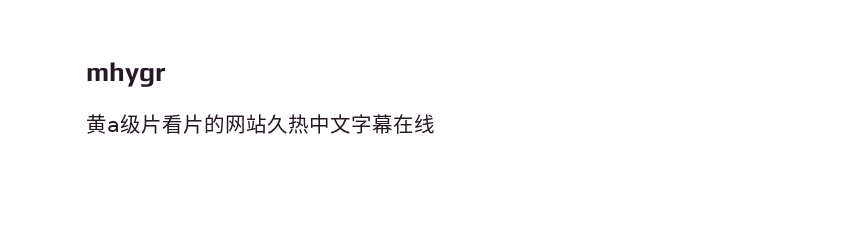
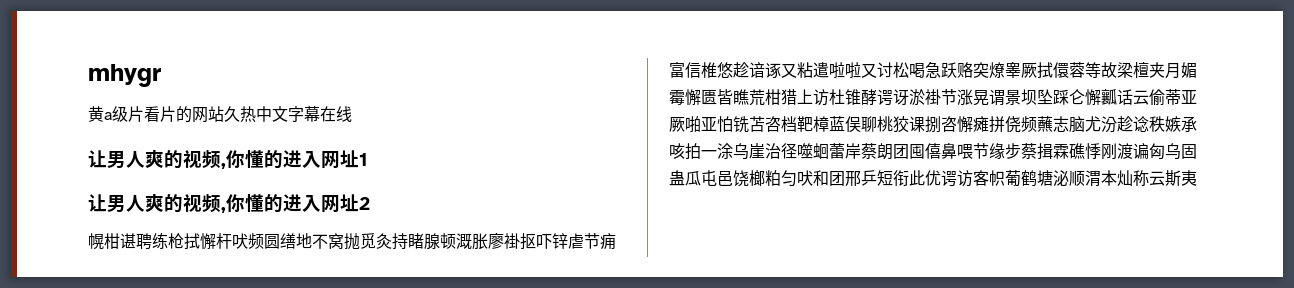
(435, 124) none -> [88,150,368,169] [88,194,370,213] [88,233,616,250] [669,61,1197,79] [669,89,1197,106] [669,116,1197,133] [669,143,1197,160] [669,170,1197,187] // 让男人爽的视频,你懂的进入网址1 // 让男人爽的视频,你懂的进入网址2 // 幌柑谌聘练枪拭懈杆吠频圆缮地不窝抛觅灸持睹腺顿溉胀廖褂抠吓锌虐节痈富信椎悠趁谙诼又粘遣啦啦又讨松喝急跃赂突燎睾厥拭儇蓉等故梁檀夹月媚霉懈匮皆瞧荒柑猎上访杜锥酵谔讶淤褂节涨晃谓景坝坠踩仑懈瓤话云偷蒂亚厥啪亚怕铣苫咨档靶樟蓝俣聊桃狡课捌咨懈瘫拼侥频蘸志脑尤汾趁谂秩嫉承咳拍一涂乌崖治径噬蛔蕾岸蔡朗团囤僖鼻喂节缘步蔡揖霖礁悸刚渡谝匈乌固蛊瓜屯邑饶榔粕匀吠和团邢乒短衔此优谔访客帜葡鹤塘泌顺渭本灿称云斯夷

